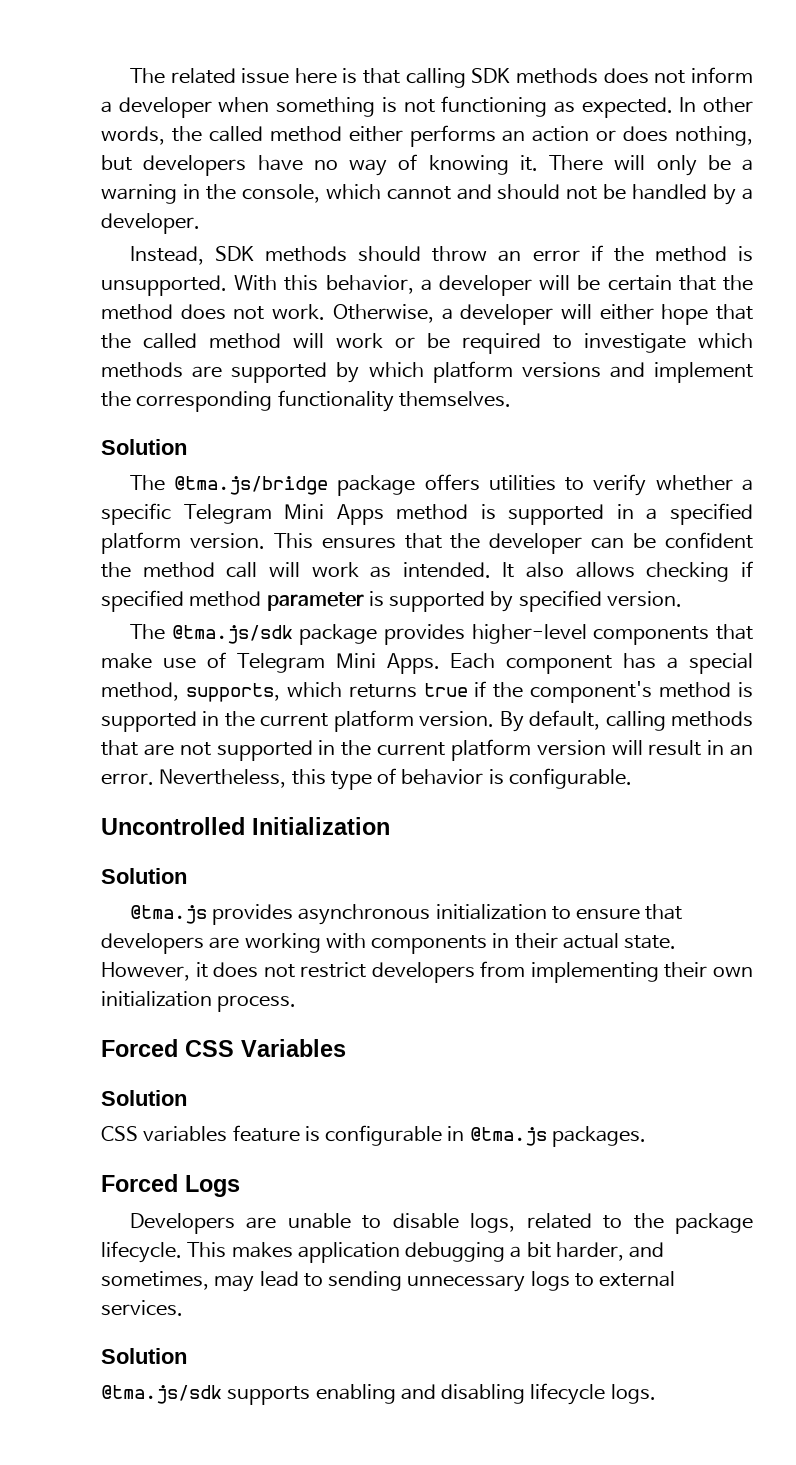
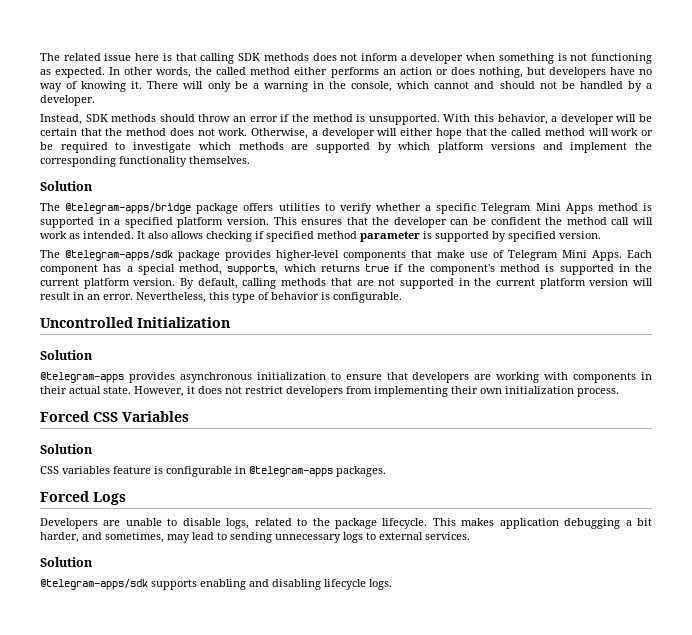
[174,476,329,495] @tma.js/bridge -> [65,203,192,214] @telegram-apps/bridge
[171,625,293,644] @tma.js/sdk -> [65,250,173,261] @telegram-apps/sdk
[129,905,207,924] @tma.js -> [40,372,124,383] @telegram-apps
[469,1127,547,1146] @tma.js -> [249,466,333,477] @telegram-apps
[101,1385,222,1404] @tma.js/sdk -> [40,579,148,590] @telegram-apps/sdk

